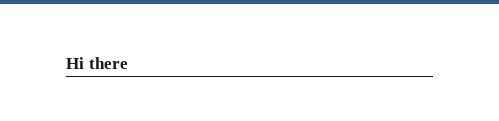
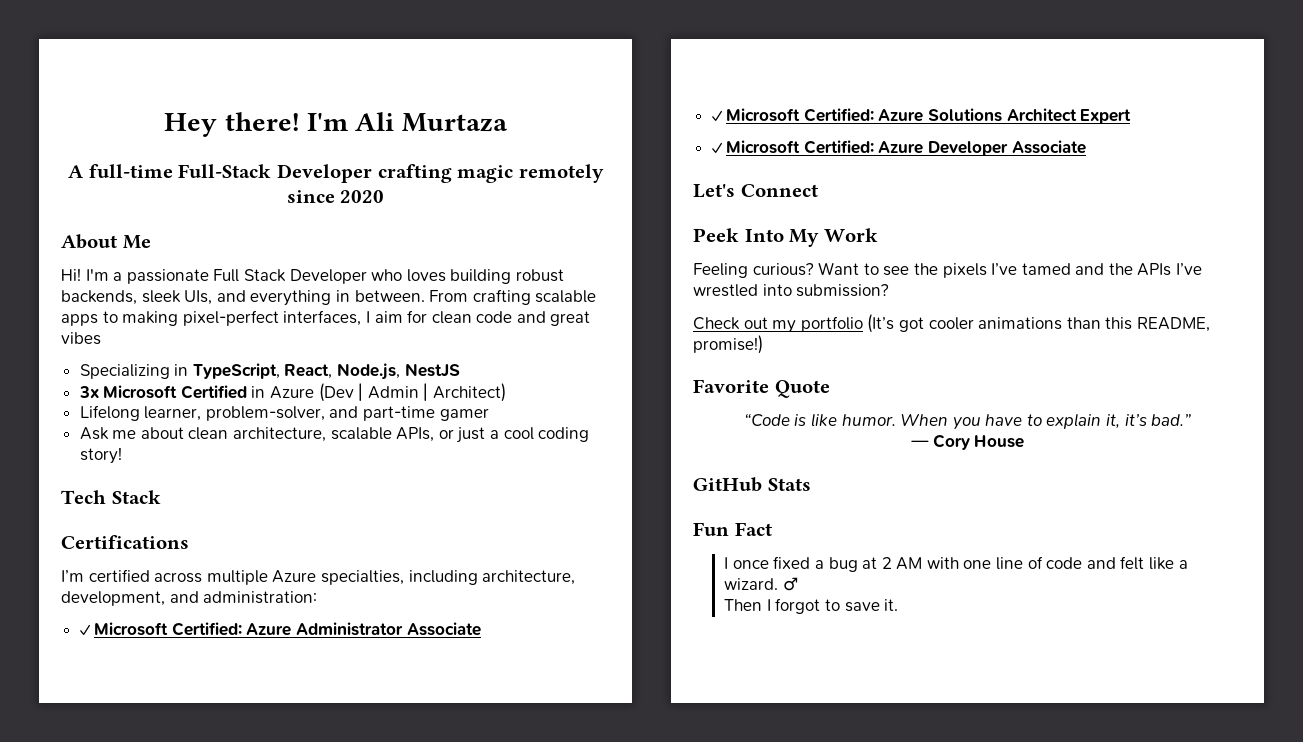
[66,57,128,69] Hi there -> [164,112,508,137] [68,164,604,183] [286,190,385,203] [61,234,151,249] [61,268,564,284] [61,289,597,306] [61,310,591,326] [61,332,101,345] [79,363,460,380] [78,383,507,402] [79,405,489,421] [79,427,590,443] [79,447,122,464] [61,490,161,504] [61,535,189,549] [61,569,576,585] [61,591,318,606] [79,622,481,636] [711,108,1132,124] [711,140,1086,156] [693,184,818,198] [693,228,878,247] [693,262,1203,278] [693,284,890,297] [693,314,1210,333] [693,335,763,354] [693,379,830,398] [743,413,1192,430] [910,434,1025,450] [693,477,811,492] [693,522,772,536] [724,556,1188,572] [724,577,798,591] [724,598,899,614] Hey there! I'm Ali Murtaza // A full-time Full-Stack Developer crafting magic remotely since 2020 // About Me // Hi! I'm a passionate Full Stack Developer who loves building robust backends, sleek UIs, and everything in between. From crafting scalable apps to making pixel-perfect interfaces, I aim for clean code and great vibes // Specializing in TypeScript, React, Node.js, NestJS // 3x Microsoft Certified in Azure (Dev | Admin | Architect) // Lifelong learner, problem-solver, and part-time gamer // Ask me about clean architecture, scalable APIs, or just a cool coding story! // Tech Stack // Certifications // I’m certified across multiple Azure specialties, including architecture, development, and administration: // ✓ Microsoft Certified: Azure Administrator Associate // ✓ Microsoft Certified: Azure Solutions Architect Expert // ✓ Microsoft Certified: Azure Developer Associate // Let's Connect // Peek Into My Work // Feeling curious? Want to see the pixels I’ve tamed and the APIs I’ve wrestled into submission? // Check out my portfolio (It’s got cooler animations than this README, promise!) // Favorite Quote // “Code is like humor. When you have to explain it, it’s bad.” // — Cory House // GitHub Stats // Fun Fact // I once fixed a bug at 2 AM with one line of code and felt like a wizard. ♂ // Then I forgot to save it.

